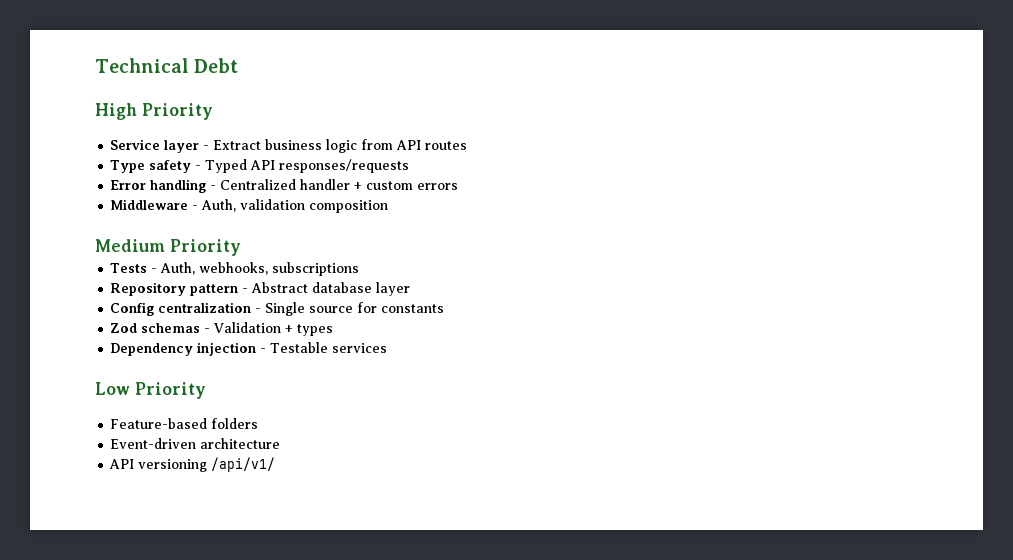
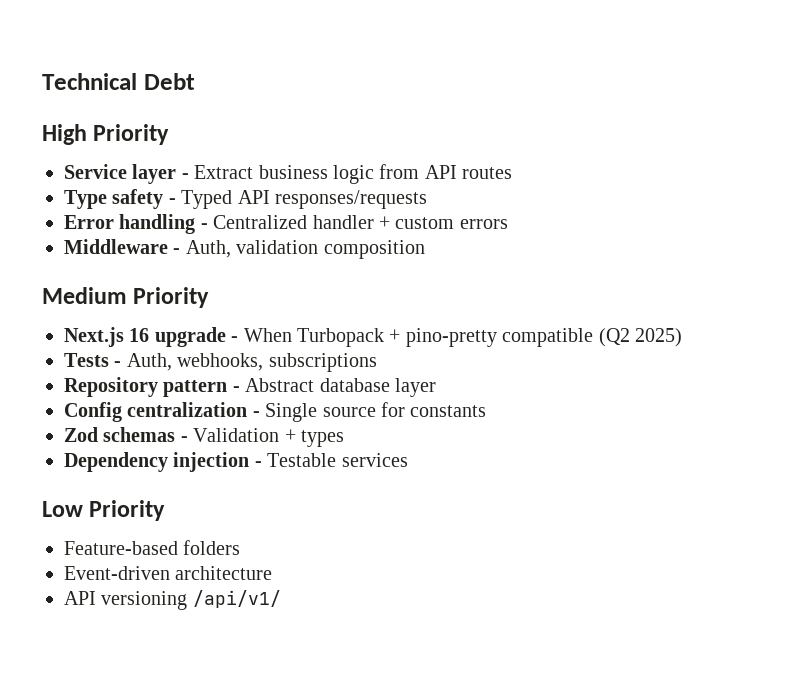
(241, 247) none -> [64,327,682,347] // Next.js 16 upgrade - When Turbopack + pino-pretty compatible (Q2 2025)

